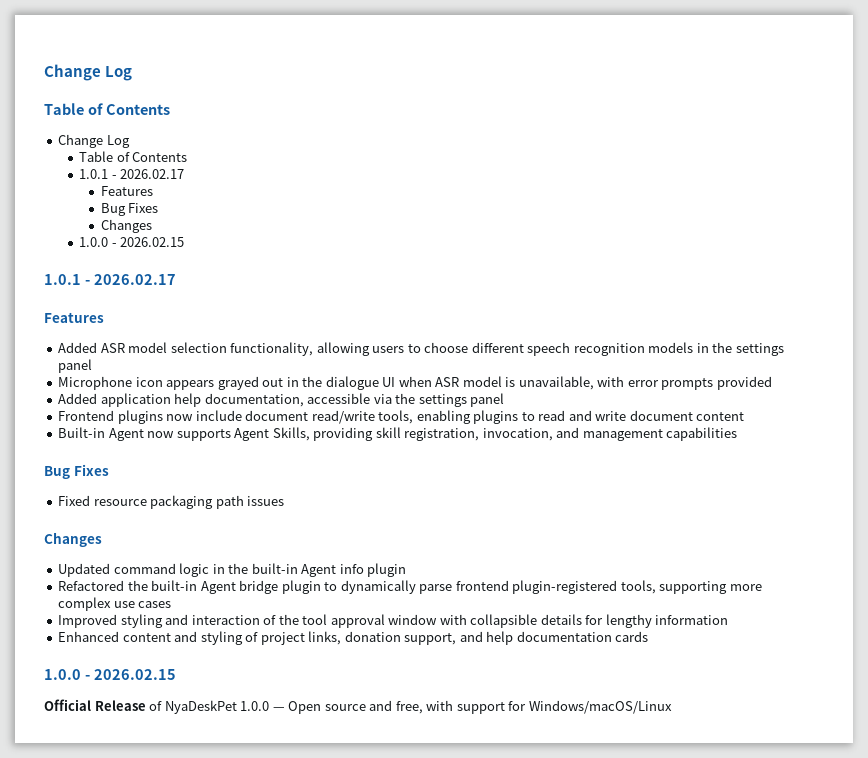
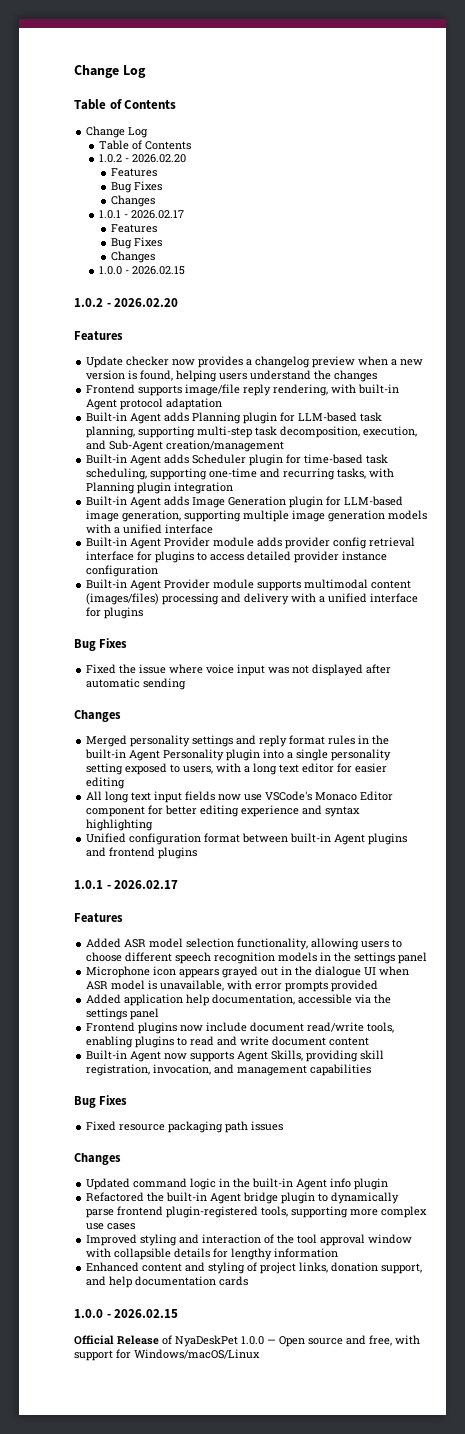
(188, 157) none -> [98,154,186,163] [110,168,157,177] [110,181,162,193] [110,195,155,207] // 1.0.2 - 2026.02.20 // Features // Bug Fixes // Changes
(185, 242) none -> [74,298,179,307] [74,331,123,341] [86,356,424,368] [86,370,378,382] [86,384,400,396] [86,398,223,410] [86,412,383,424] [86,426,418,438] [86,440,285,452] [86,454,389,466] [86,468,395,480] [86,482,234,494] [86,496,404,508] [86,510,428,522] [86,524,214,534] [86,537,416,549] [86,551,388,563] [86,565,159,577] [86,579,412,591] [86,593,419,605] [86,607,144,619] [74,638,128,651] [86,664,392,676] [86,678,187,690] [74,710,121,722] [86,735,390,747] [85,749,392,761] [86,763,388,775] [86,777,126,789] [86,791,394,803] [86,805,361,817] [86,819,154,831] [86,833,408,845] [86,847,198,859] // 1.0.2 - 2026.02.20 // Features // Update checker now provides a changelog preview when a new version is found, helping users understand the changes // Frontend supports image/file reply rendering, with built-in Agent protocol adaptation // Built-in Agent adds Planning plugin for LLM-based task planning, supporting multi-step task decomposition, execution, and Sub-Agent creation/management // Built-in Agent adds Scheduler plugin for time-based task scheduling, supporting one-time and recurring tasks, with Planning plugin integration // Built-in Agent adds Image Generation plugin for LLM-based image generation, supporting multiple image generation models with a unified interface // Built-in Agent Provider module adds provider config retrieval interface for plugins to access detailed provider instance configuration // Built-in Agent Provider module supports multimodal content (images/files) processing and delivery with a unified interface for plugins // Bug Fixes // Fixed the issue where voice input was not displayed after automatic sending // Changes // Merged personality settings and reply format rules in the built-in Agent Personality plugin into a single personality setting exposed to users, with a long text editor for easier editing // All long text input fields now use VSCode's Monaco Editor component for better editing experience and syntax highlighting // Unified configuration format between built-in Agent plugins and frontend plugins

